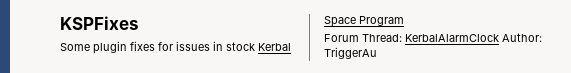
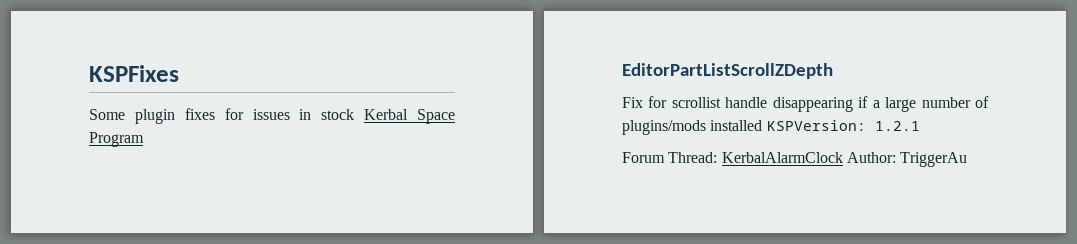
(404, 21) none -> [622,63,833,79] [622,96,989,112] [622,120,920,135] // EditorPartListScrollZDepth // Fix for scrollist handle disappearing if a large number of plugins/mods installed KSPVersion: 1.2.1

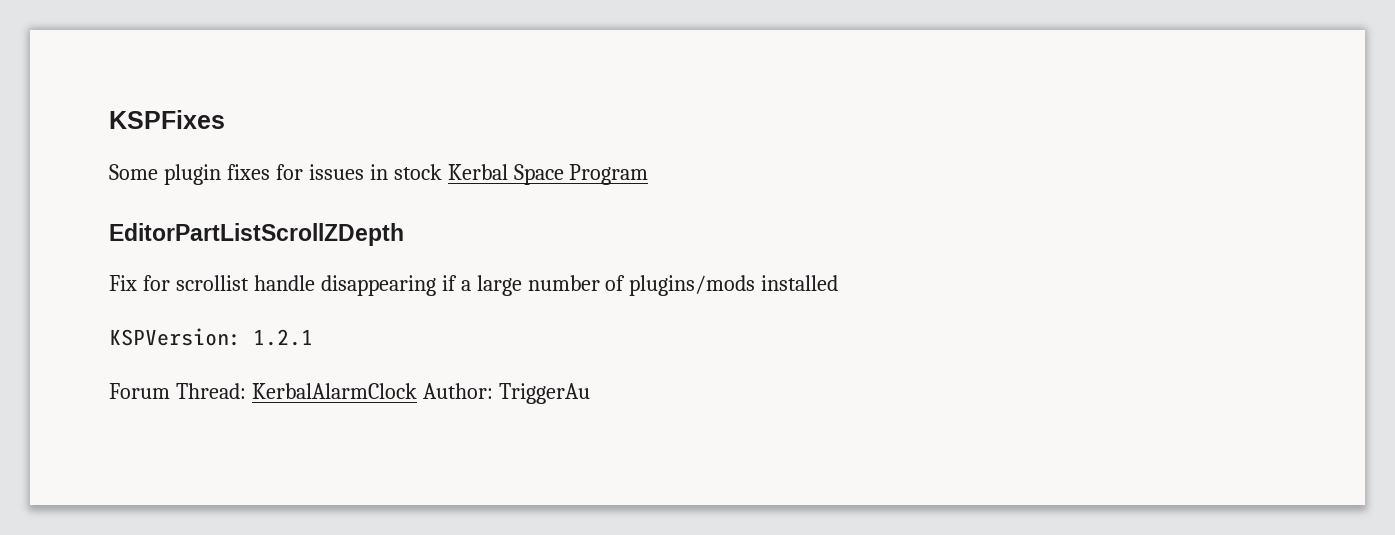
(763, 125) none -> (839, 283) //

